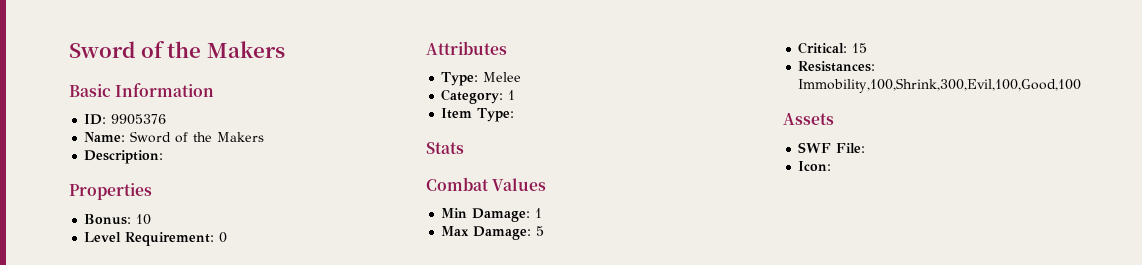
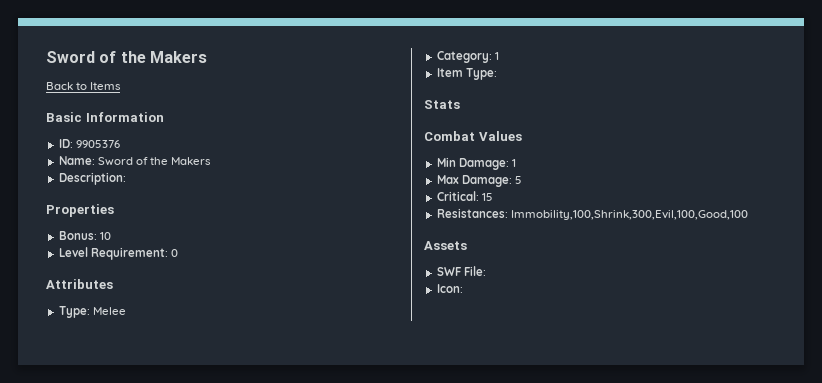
[69,41,285,58] Sword of the Makers -> [46,51,207,63] [46,82,122,90] Sword of the Makers // Back to Items

